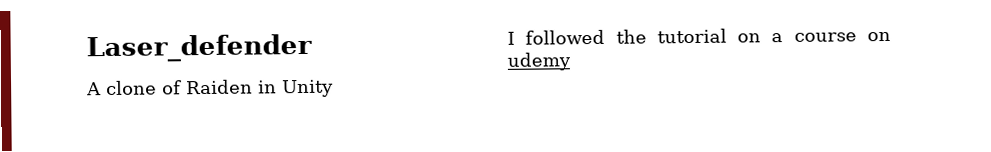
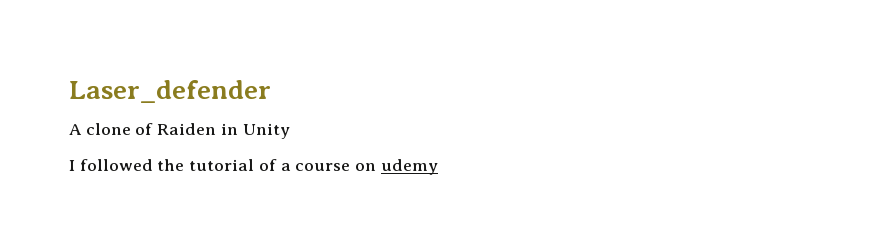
[737,33,762,43] on -> [258,159,277,171] of

